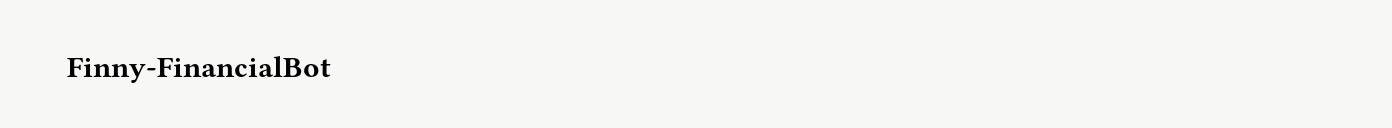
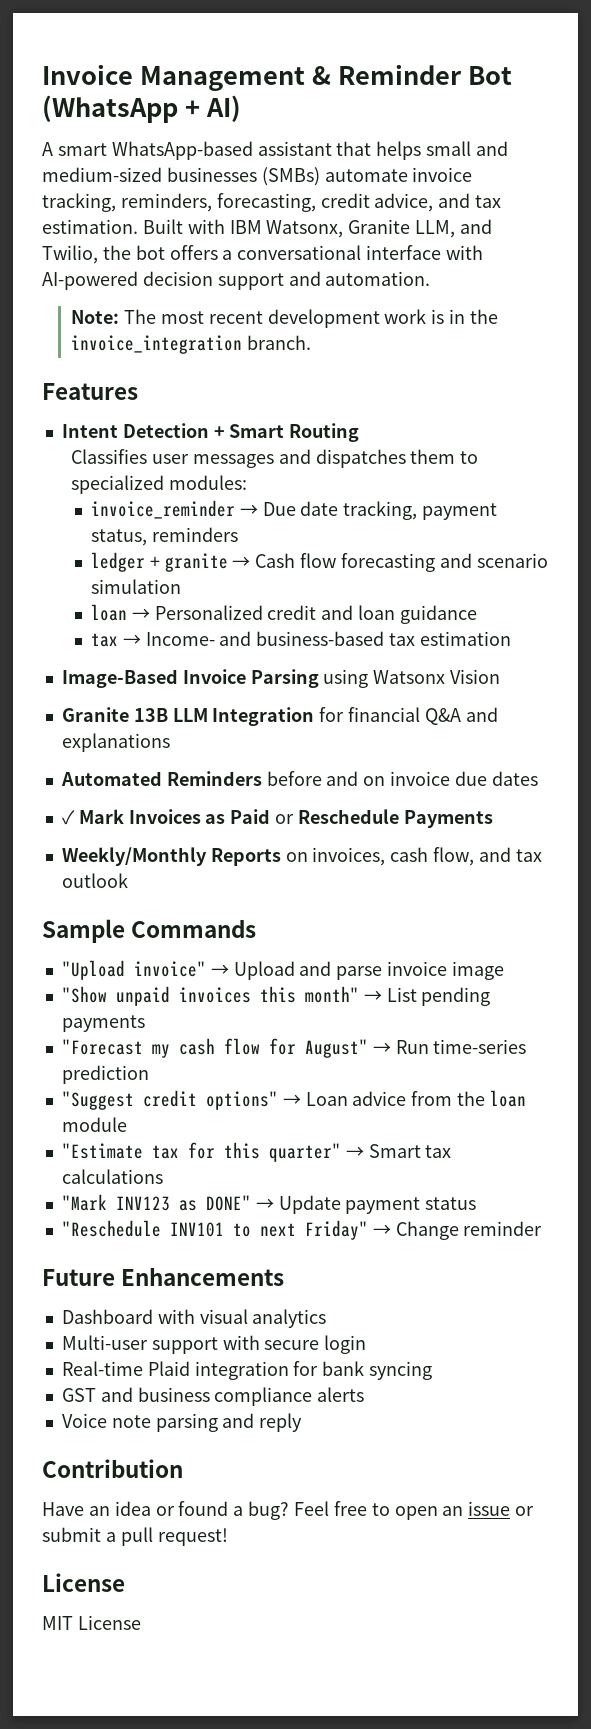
[67,56,331,83] Finny-FinancialBot -> [42,64,512,91] [42,95,241,123] [42,141,509,160] [42,167,473,186] [42,193,502,212] [42,219,493,238] [42,245,484,264] [42,271,431,290] [71,309,498,328] [71,335,311,354] [42,383,138,400] [61,423,360,442] [71,449,479,468] [71,475,247,494] [90,500,498,520] [90,527,238,546] [90,552,548,572] [90,579,181,594] [90,604,478,624] [90,631,512,647] [61,669,501,688] [61,707,498,726] [61,733,170,752] [60,771,538,786] [61,809,493,828] [61,847,542,866] [61,873,128,888] [42,919,257,943] [61,960,504,980] [61,986,491,1006] [61,1015,145,1032] [61,1038,527,1058] [61,1065,149,1084] [61,1090,526,1110] [61,1117,127,1132] [61,1142,452,1162] [61,1169,163,1184] [61,1194,477,1214] [61,1220,543,1240] [42,1267,285,1286] [61,1309,327,1328] [61,1335,367,1354] [61,1361,433,1380] [61,1387,365,1406] [61,1413,303,1432] [42,1459,183,1478] [42,1501,535,1520] [42,1527,228,1546] [42,1573,125,1592] [42,1615,141,1630] Invoice Management & Reminder Bot (WhatsApp + AI) // A smart WhatsApp-based assistant that helps small and medium-sized businesses (SMBs) automate invoice tracking, reminders, forecasting, credit advice, and tax estimation. Built with IBM Watsonx, Granite LLM, and Twilio, the bot offers a conversational interface with AI-powered decision support and automation. // Note: The most recent development work is in the invoice_integration branch. // Features // Intent Detection + Smart Routing // Classifies user messages and dispatches them to specialized modules: // invoice_reminder → Due date tracking, payment status, reminders // ledger + granite → Cash flow forecasting and scenario simulation // loan → Personalized credit and loan guidance // tax → Income- and business-based tax estimation // Image-Based Invoice Parsing using Watsonx Vision // Granite 13B LLM Integration for financial Q&A and explanations // Automated Reminders before and on invoice due dates // ✓ Mark Invoices as Paid or Reschedule Payments // Weekly/Monthly Reports on invoices, cash flow, and tax outlook // Sample Commands // "Upload invoice" → Upload and parse invoice image // "Show unpaid invoices this month" → List pending payments // "Forecast my cash flow for August" → Run time-series prediction // "Suggest credit options" → Loan advice from the loan module // "Estimate tax for this quarter" → Smart tax calculations // "Mark INV123 as DONE" → Update payment status // "Reschedule INV101 to next Friday" → Change reminder // Future Enhancements // Dashboard with visual analytics // Multi-user support with secure login // Real-time Plaid integration for bank syncing // GST and business compliance alerts // Voice note parsing and reply // Contribution // Have an idea or found a bug? Feel free to open an issue or submit a pull request! // License // MIT License

